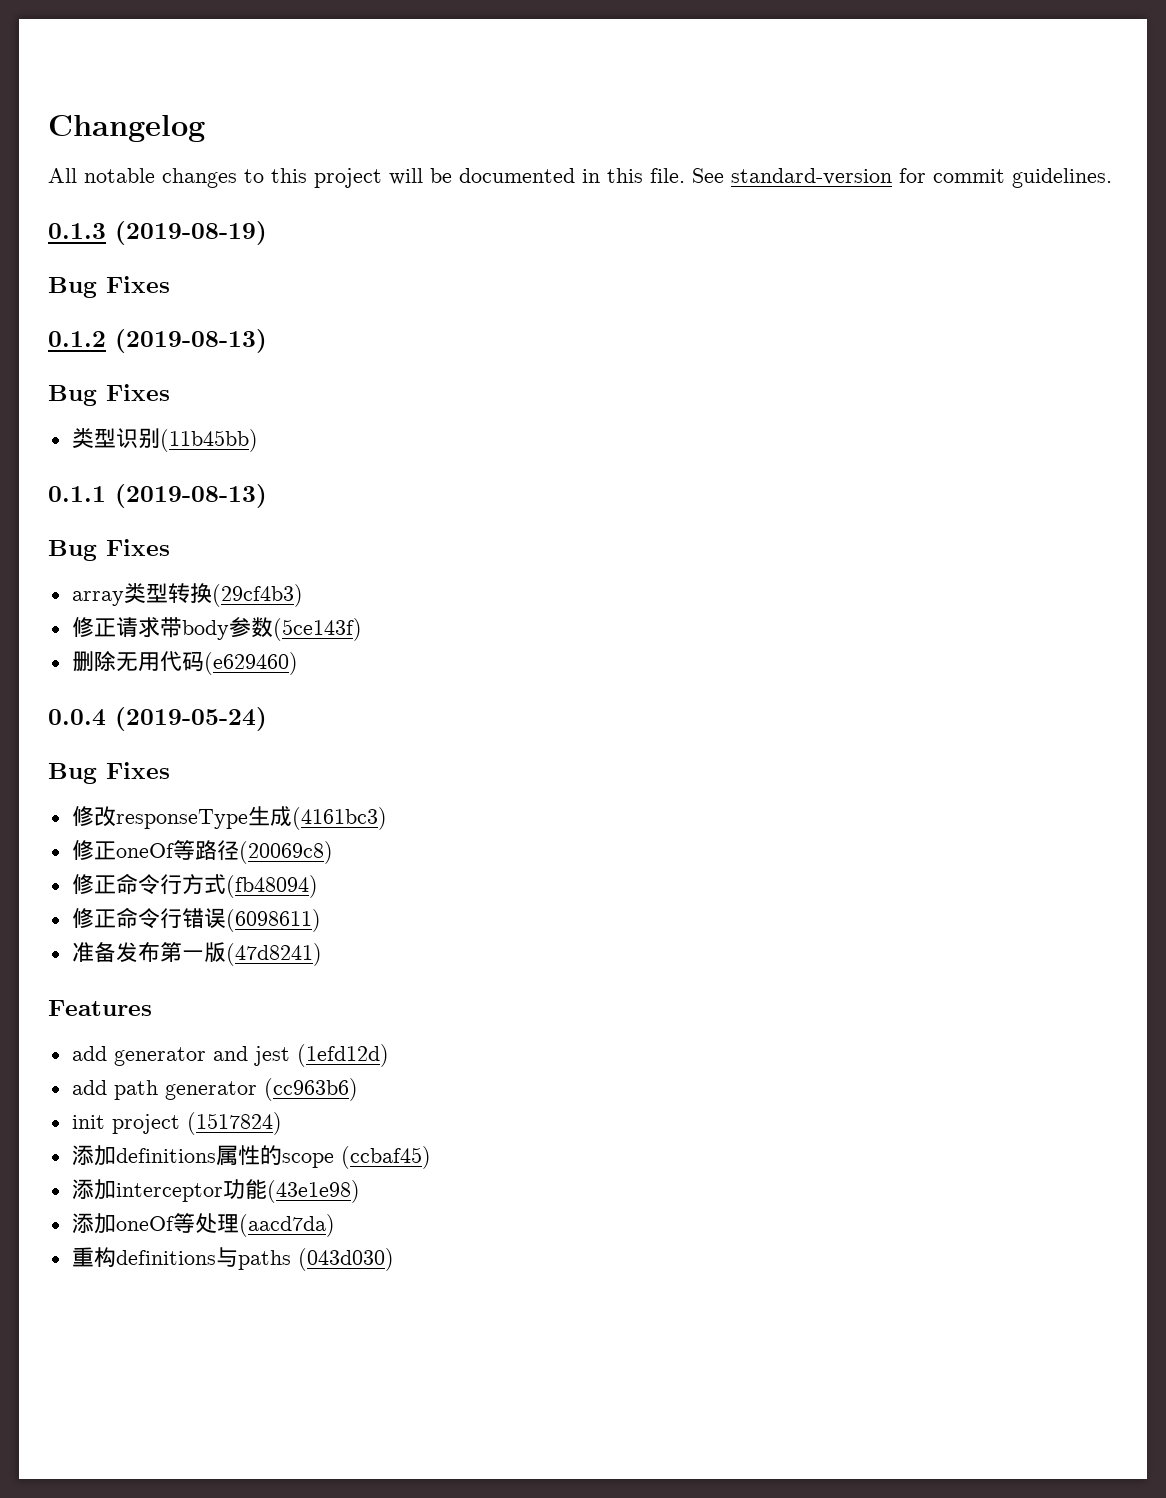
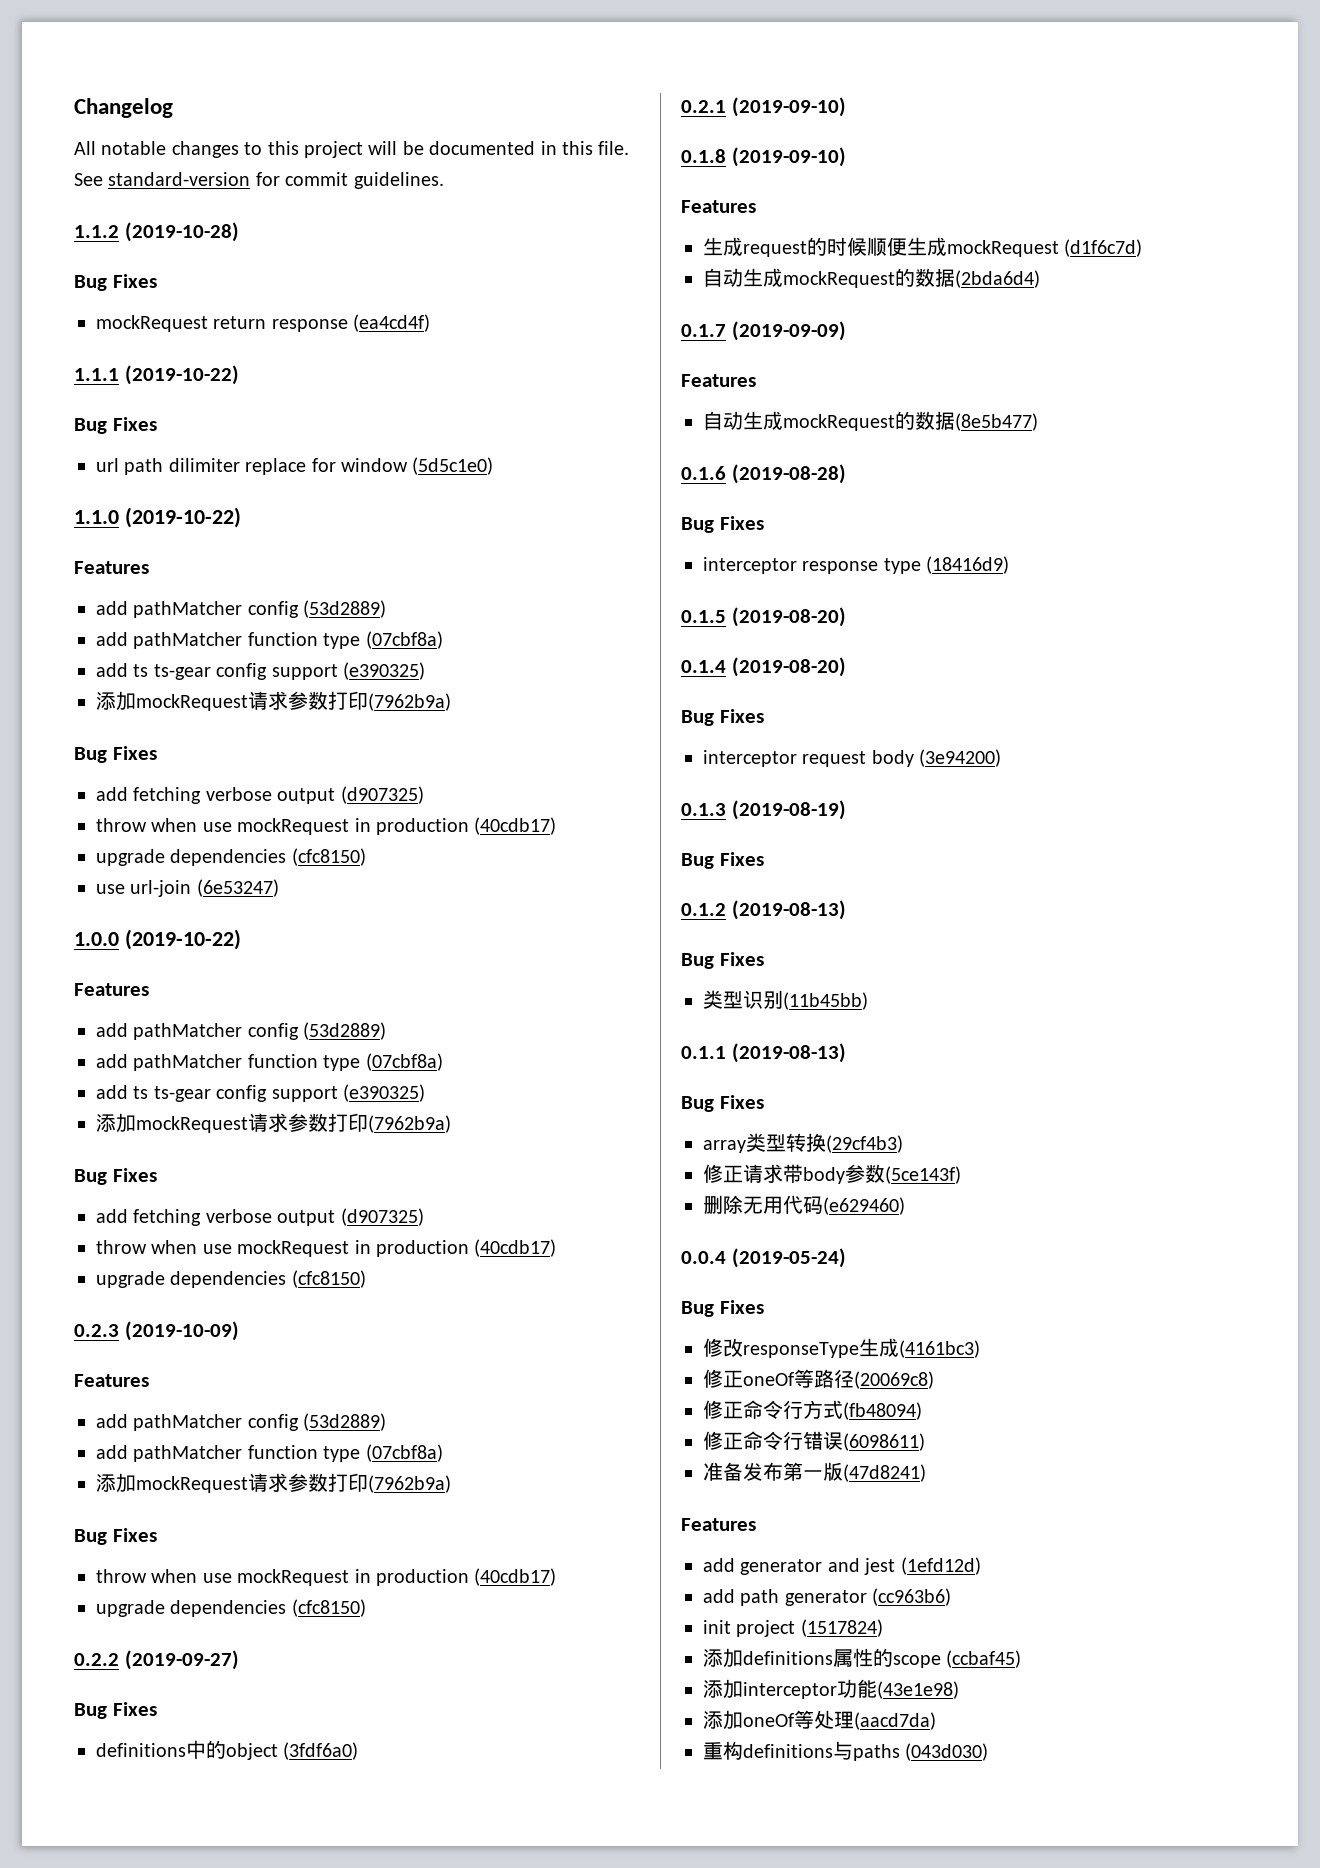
(1112, 178) none -> [74,222,239,242] [74,274,157,291] [96,314,431,332] [74,365,239,385] [74,417,157,434] [96,457,494,475] [74,507,241,528] [74,561,149,574] [96,600,387,618] [96,631,443,649] [96,662,425,680] [96,691,451,711] [74,746,157,763] [96,786,424,804] [96,817,557,835] [96,848,366,866] [96,879,279,897] [74,929,241,950] [74,983,149,996] [96,1022,387,1040] [96,1053,443,1071] [96,1084,425,1102] [96,1113,451,1133] [74,1168,157,1185] [96,1208,424,1226] [96,1239,557,1257] [96,1270,366,1288] [74,1321,239,1341] [74,1374,149,1387] [96,1413,387,1431] [96,1444,443,1462] [96,1473,451,1493] [74,1528,157,1545] [96,1568,557,1586] [96,1599,366,1617] [74,1650,239,1670] [74,1702,157,1719] [96,1740,359,1760] [681,97,846,117] [681,147,846,167] [681,200,756,213] [703,237,1143,257] [703,268,1040,288] [681,321,846,341] [681,374,756,387] [703,411,1038,431] [681,464,846,484] [681,516,764,533] [703,556,1010,574] [681,607,846,627] [681,657,846,677] [681,709,764,726] [703,749,1002,767] // 1.1.2 (2019-10-28) // Bug Fixes // mockRequest return response (ea4cd4f) // 1.1.1 (2019-10-22) // Bug Fixes // url path dilimiter replace for window (5d5c1e0) // 1.1.0 (2019-10-22) // Features // add pathMatcher config (53d2889) // add pathMatcher function type (07cbf8a) // add ts ts-gear config support (e390325) // 添加mockRequest请求参数打印(7962b9a) // Bug Fixes // add fetching verbose output (d907325) // throw when use mockRequest in production (40cdb17) // upgrade dependencies (cfc8150) // use url-join (6e53247) // 1.0.0 (2019-10-22) // Features // add pathMatcher config (53d2889) // add pathMatcher function type (07cbf8a) // add ts ts-gear config support (e390325) // 添加mockRequest请求参数打印(7962b9a) // Bug Fixes // add fetching verbose output (d907325) // throw when use mockRequest in production (40cdb17) // upgrade dependencies (cfc8150) // 0.2.3 (2019-10-09) // Features // add pathMatcher config (53d2889) // add pathMatcher function type (07cbf8a) // 添加mockRequest请求参数打印(7962b9a) // Bug Fixes // throw when use mockRequest in production (40cdb17) // upgrade dependencies (cfc8150) // 0.2.2 (2019-09-27) // Bug Fixes // definitions中的object (3fdf6a0) // 0.2.1 (2019-09-10) // 0.1.8 (2019-09-10) // Features // 生成request的时候顺便生成mockRequest (d1f6c7d) // 自动生成mockRequest的数据(2bda6d4) // 0.1.7 (2019-09-09) // Features // 自动生成mockRequest的数据(8e5b477) // 0.1.6 (2019-08-28) // Bug Fixes // interceptor response type (18416d9) // 0.1.5 (2019-08-20) // 0.1.4 (2019-08-20) // Bug Fixes // interceptor request body (3e94200)

